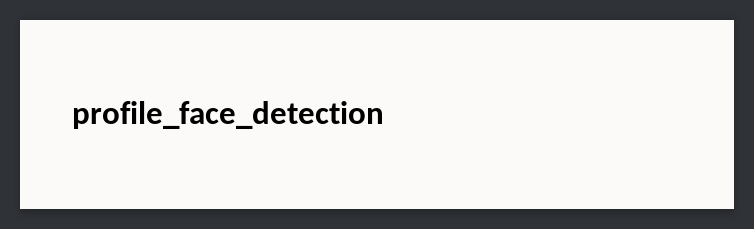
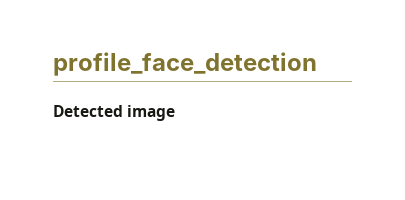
(384, 115) none -> [53,105,176,121] // Detected image

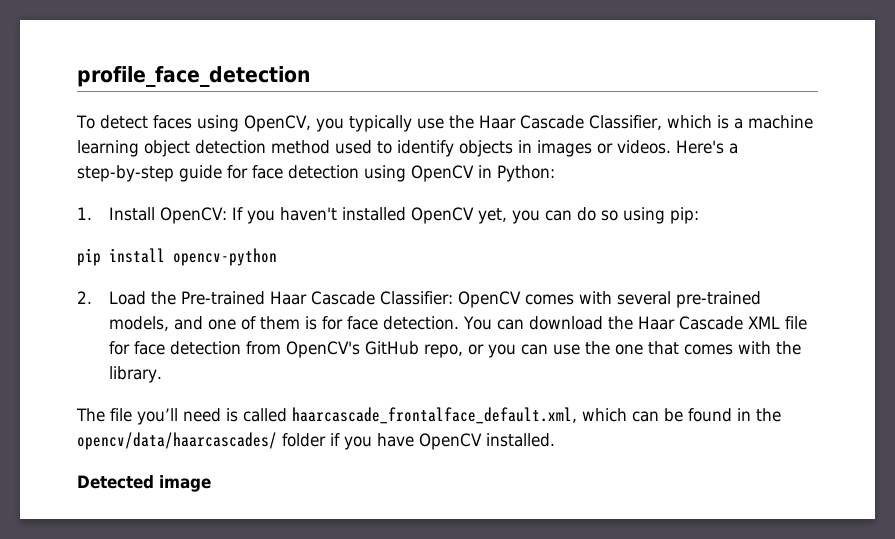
(317, 64) none -> [76,115,813,132] [77,140,738,157] [77,165,555,182] [77,207,700,224] [77,248,277,266] [77,291,762,308] [109,316,808,331] [109,341,802,358] [109,366,163,383] [76,407,781,425] [77,432,555,450] // To detect faces using OpenCV, you typically use the Haar Cascade Classifier, which is a machine learning object detection method used to identify objects in images or videos. Here's a step-by-step guide for face detection using OpenCV in Python: // 1. Install OpenCV: If you haven't installed OpenCV yet, you can do so using pip: // pip install opencv-python // 2. Load the Pre-trained Haar Cascade Classifier: OpenCV comes with several pre-trained models, and one of them is for face detection. You can download the Haar Cascade XML file for face detection from OpenCV's GitHub repo, or you can use the one that comes with the library. // The file you’ll need is called haarcascade_frontalface_default.xml, which can be found in the opencv/data/haarcascades/ folder if you have OpenCV installed.

